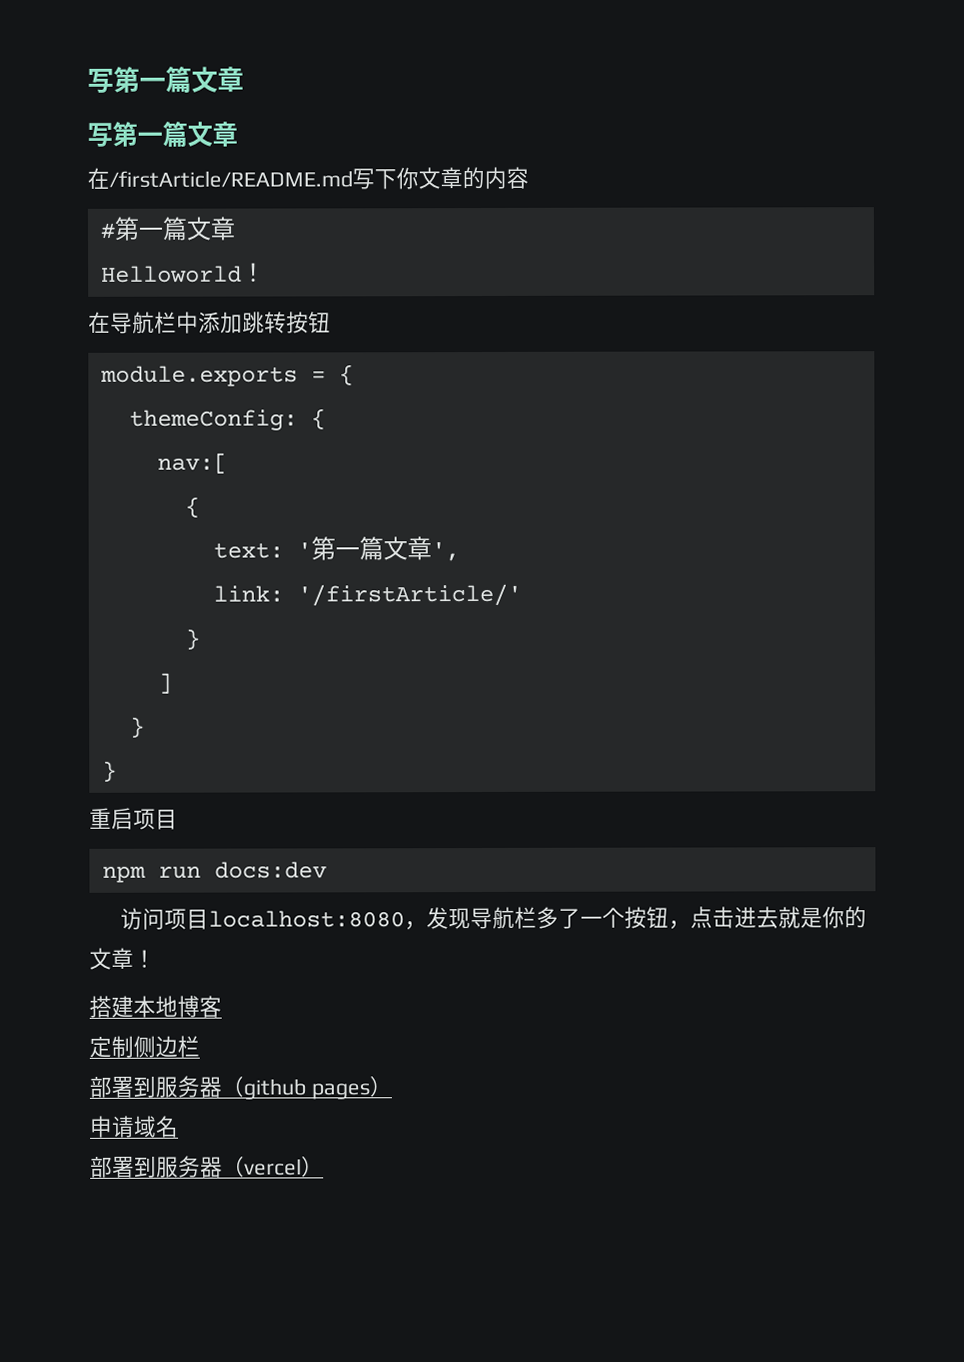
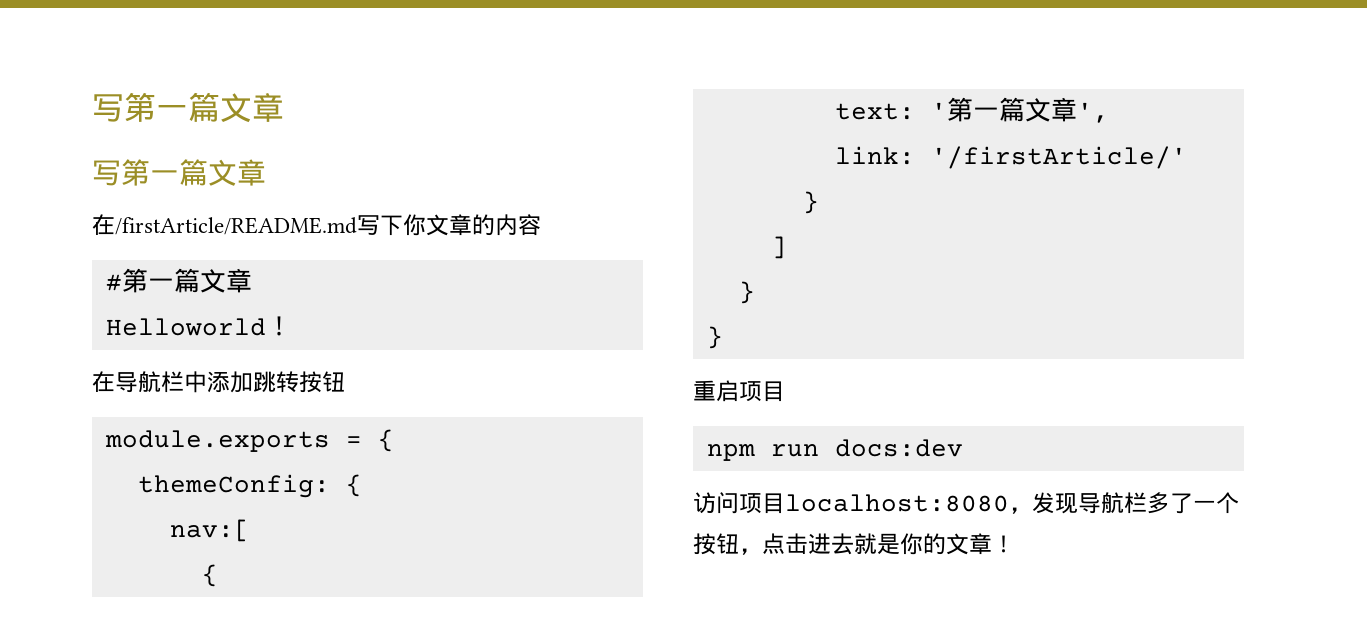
[89,995,222,1018] [89,1035,200,1058] [89,1075,392,1100] [89,1115,179,1138] [90,1155,324,1178] // 搭建本地博客 // 定制侧边栏 // 部署到服务器（github pages） // 申请域名 // 部署到服务器（vercel） -> (1015, 544) none

